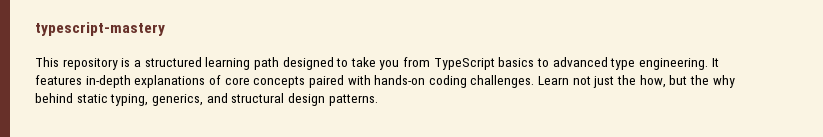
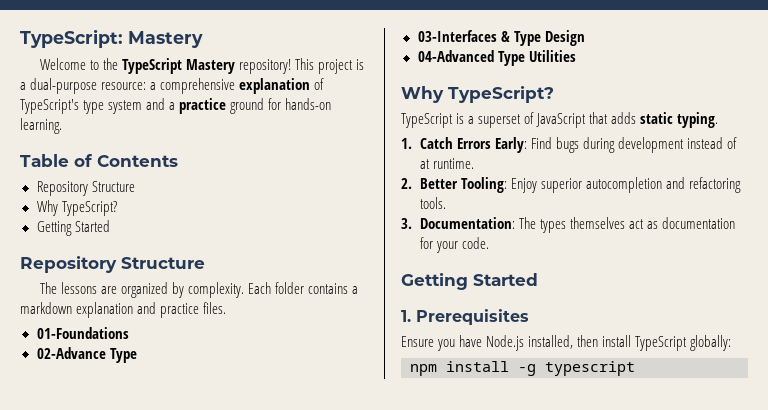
[35,22,165,36] [35,57,719,70] [35,75,735,88] [35,93,378,106] typescript-mastery // This repository is a structured learning path designed to take you from TypeScript basics to advanced type engineering. It features in-depth explanations of core concepts paired with hands-on coding challenges. Learn not just the how, but the why behind static typing, generics, and structural design patterns. -> [20,29,203,48] [39,58,365,74] [20,78,325,94] [20,98,332,114] [20,118,62,134] [20,154,178,167] [36,181,135,196] [36,200,117,216] [36,220,110,236] [20,256,205,273] [39,282,359,298] [20,302,227,318] [36,327,129,339] [36,347,137,363] [417,30,585,46] [417,50,576,66] [401,86,554,103] [401,112,719,128] [401,137,737,153] [419,158,474,169] [401,177,741,193] [419,197,446,209] [401,217,735,233] [419,237,489,253] [401,273,538,290] [401,309,529,325] [401,335,732,351] [410,361,635,376] TypeScript: Mastery // Welcome to the TypeScript Mastery repository! This project is a dual-purpose resource: a comprehensive explanation of TypeScript's type system and a practice ground for hands-on learning. // Table of Contents // Repository Structure // Why TypeScript? // Getting Started // Repository Structure // The lessons are organized by complexity. Each folder contains a markdown explanation and practice files. // 01-Foundations // 02-Advance Type // 03-Interfaces & Type Design // 04-Advanced Type Utilities // Why TypeScript? // TypeScript is a superset of JavaScript that adds static typing. // 1. Catch Errors Early: Find bugs during development instead of at runtime. // 2. Better Tooling: Enjoy superior autocompletion and refactoring tools. // 3. Documentation: The types themselves act as documentation for your code. // Getting Started // 1. Prerequisites // Ensure you have Node.js installed, then install TypeScript globally: // npm install -g typescript

